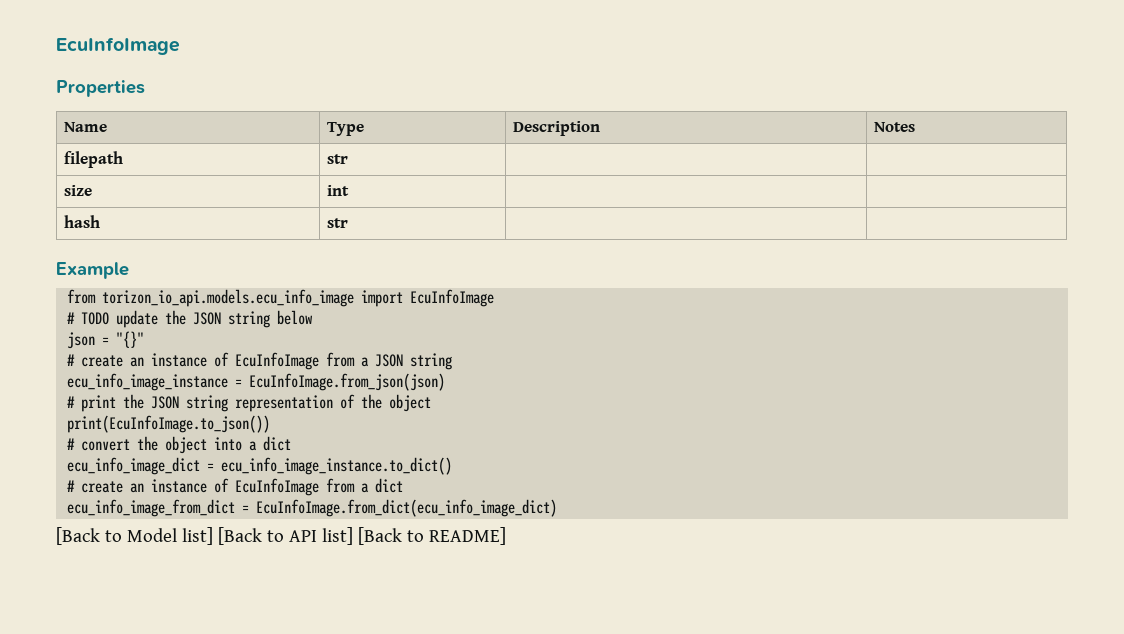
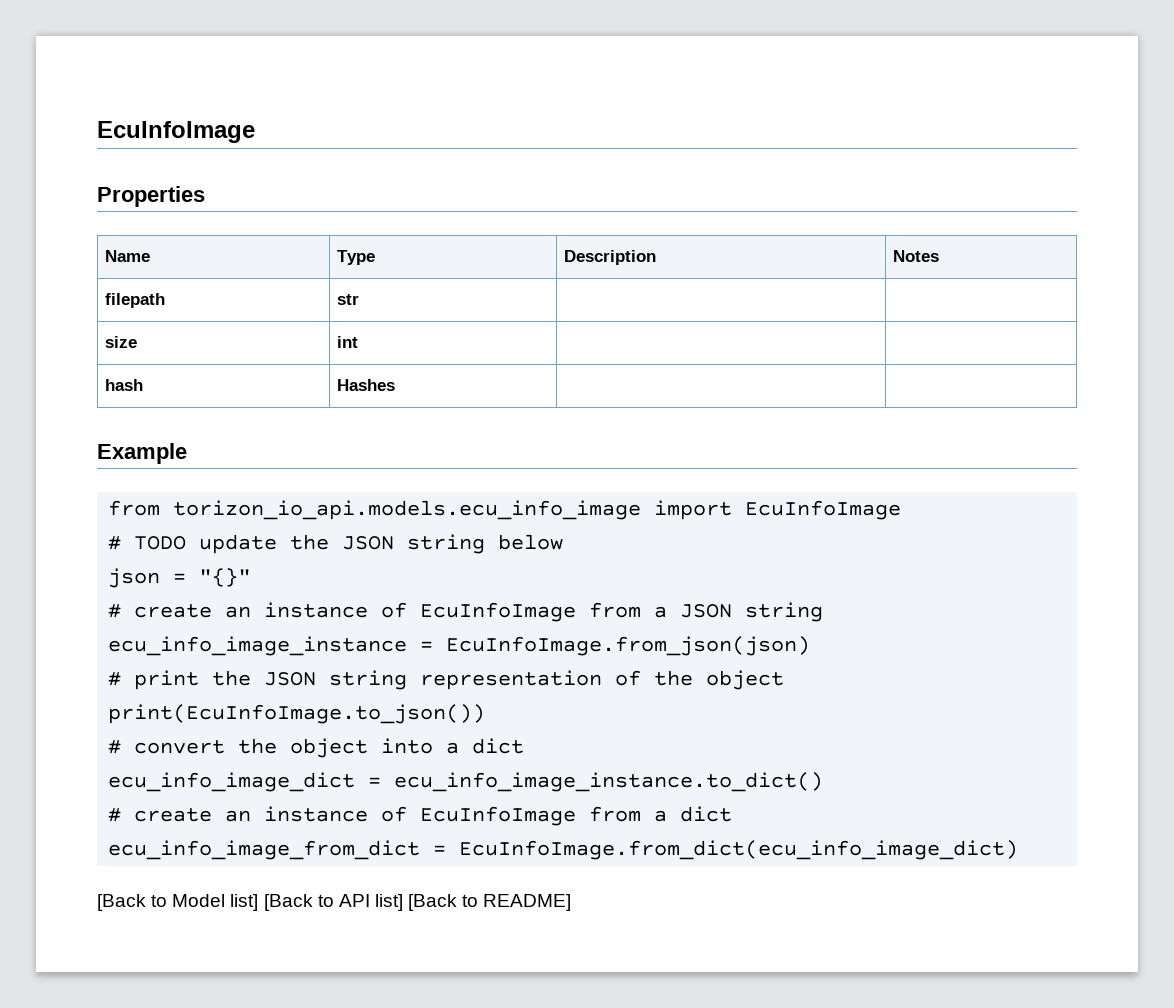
[326,218,348,228] str -> [337,379,396,391] Hashes

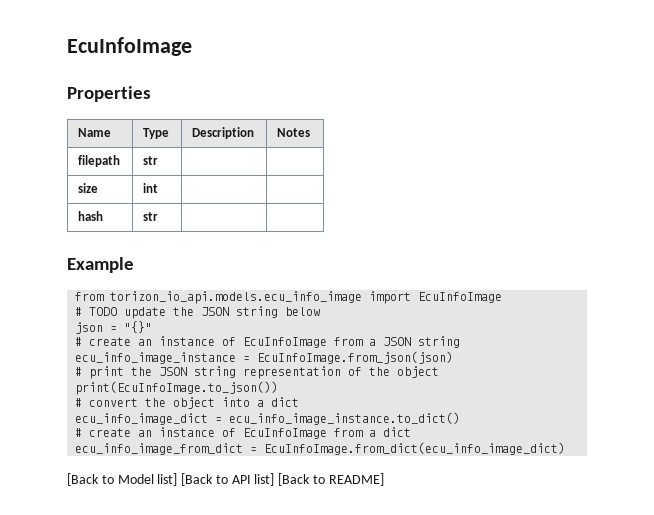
[337,379,396,391] Hashes -> [143,212,159,221] str

